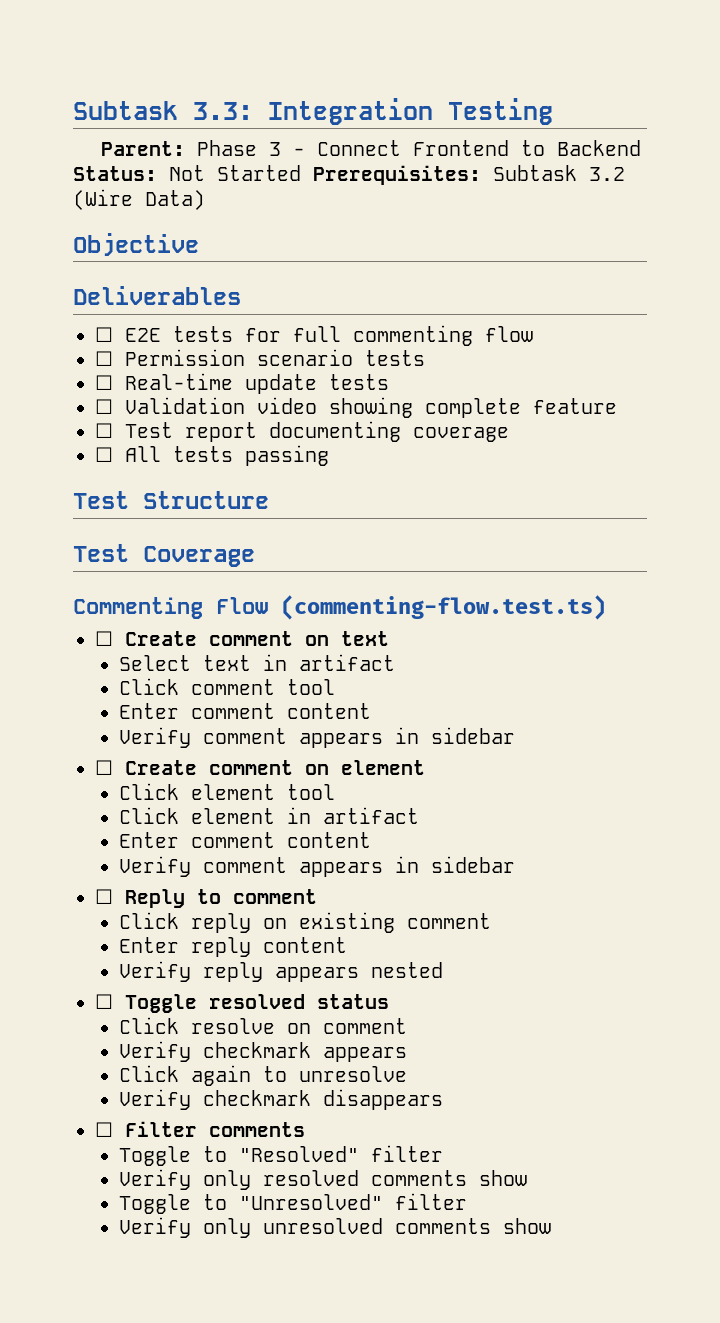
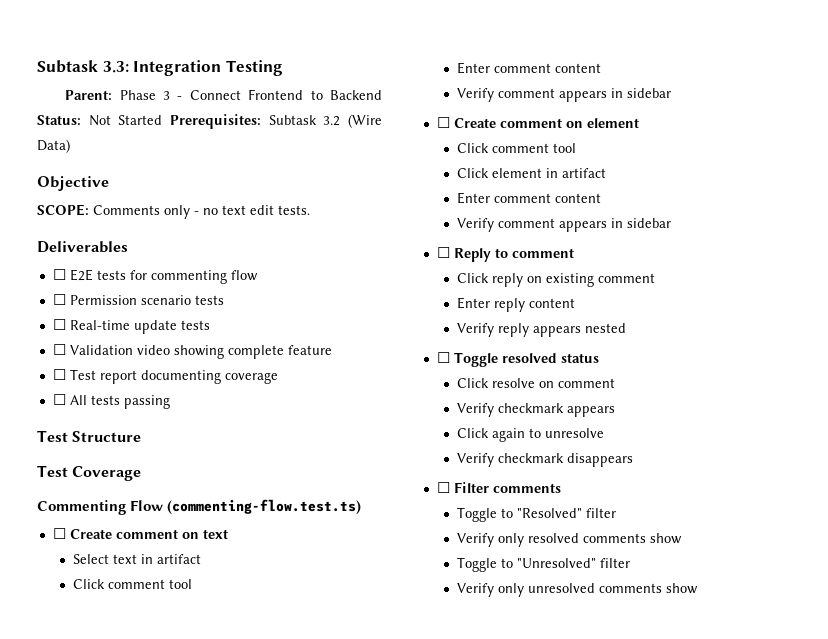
(199, 244) none -> [37,204,310,219] // SCOPE: Comments only - no text edit tests.
[293,326,341,342] full -> (147, 275) none
[190,784,275,800] element -> [491,143,549,153] comment

